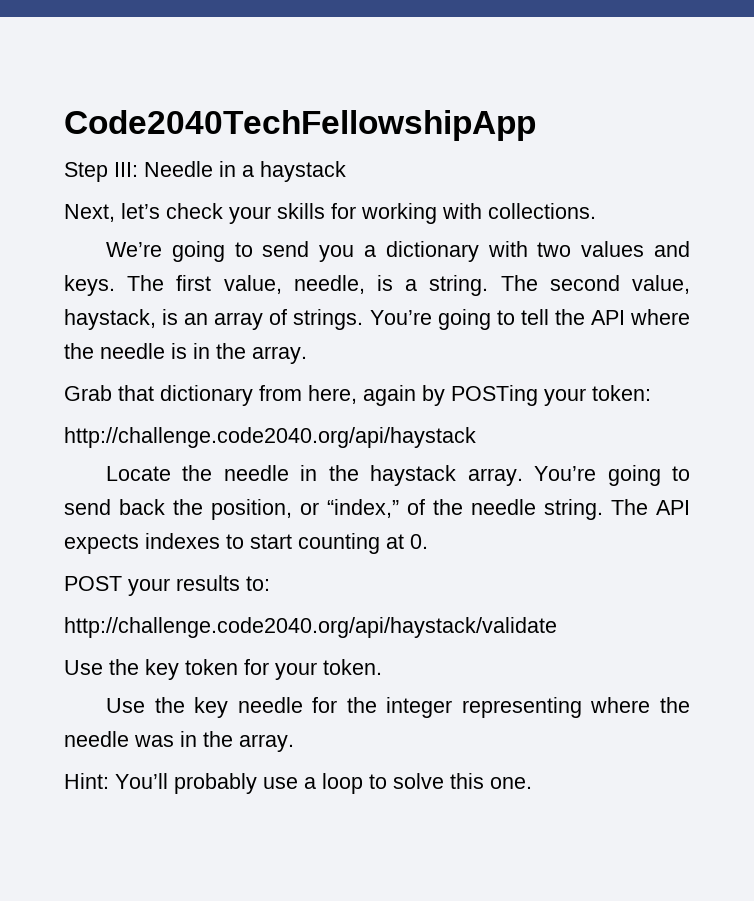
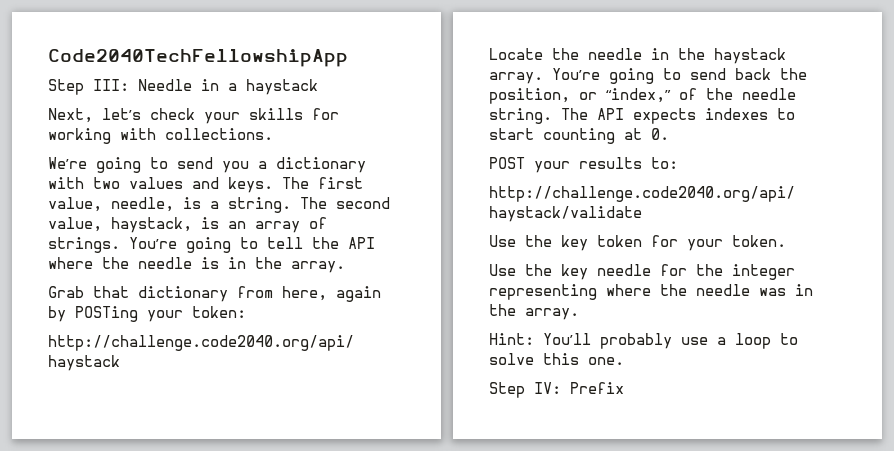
(532, 783) none -> [489,382,624,398] // Step IV: Prefix

